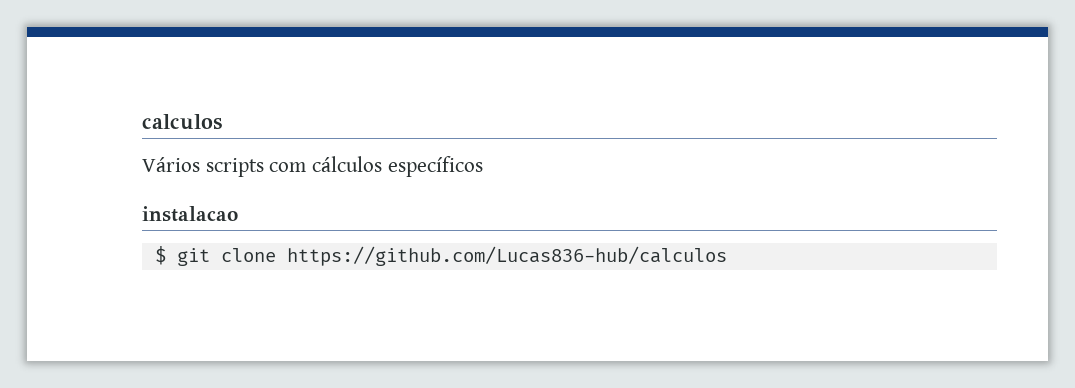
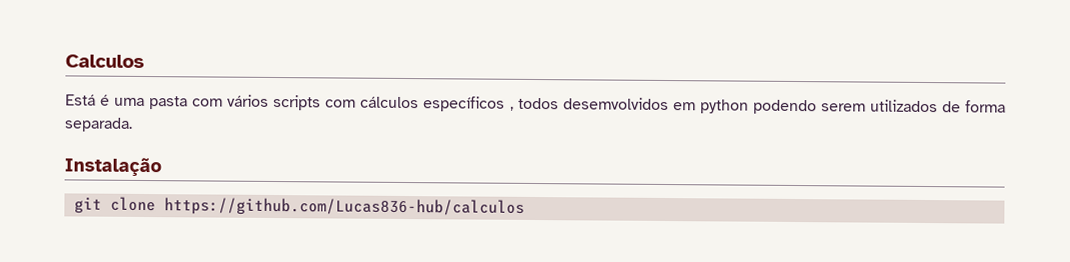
[142,114,222,130] [142,156,483,177] [142,206,238,222] [154,246,166,265] calculos // Vários scripts com cálculos específicos // instalacao // $ -> [65,54,145,68] [65,94,1007,115] [64,117,133,132] [64,157,162,177] Calculos // Está é uma pasta com vários scripts com cálculos específicos , todos desemvolvidos em python podendo serem utilizados de forma separada. // Instalação //

